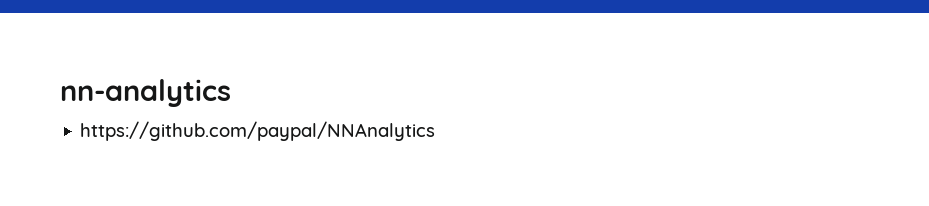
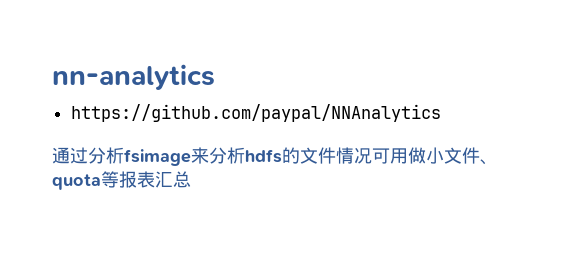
(436, 131) none -> [52,147,498,166] [52,171,191,190] // 通过分析fsimage来分析hdfs的文件情况可用做小文件、quota等报表汇总

